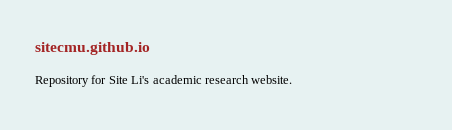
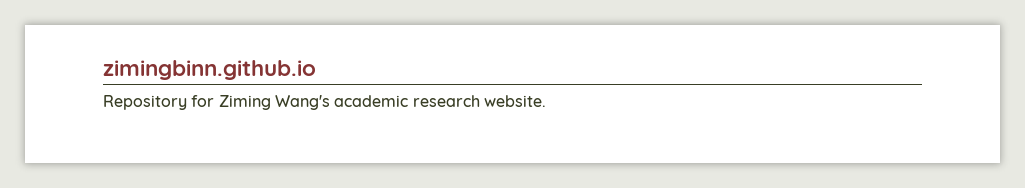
[35,42,150,55] sitecmu.github.io -> [103,60,316,80] zimingbinn.github.io
[108,76,150,84] Site Li's -> [218,95,330,110] Ziming Wang's

